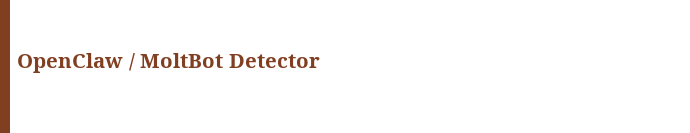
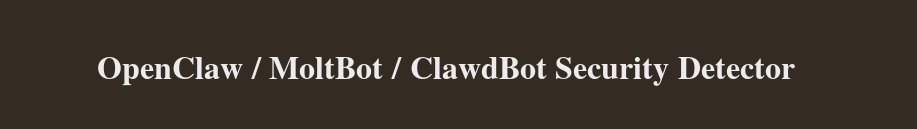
(224, 60) none -> [390,57,670,86] / ClawdBot Security

